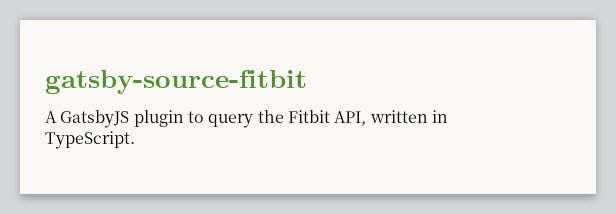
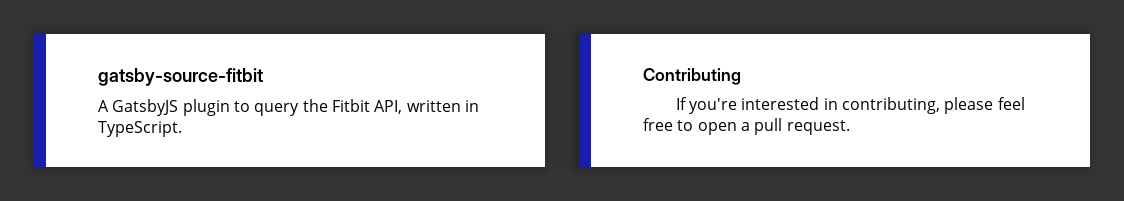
(135, 140) none -> [643,68,741,85] [675,97,1025,114] [643,118,850,135] // Contributing // If you're interested in contributing, please feel free to open a pull request.

